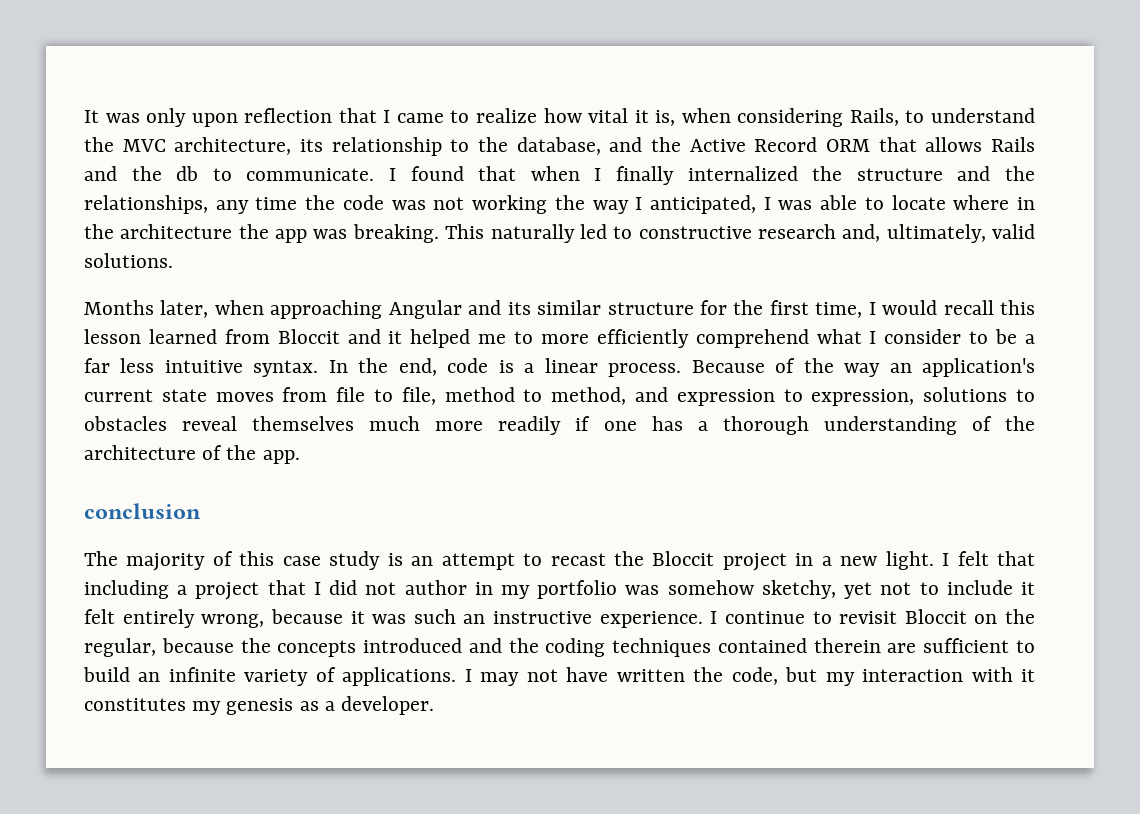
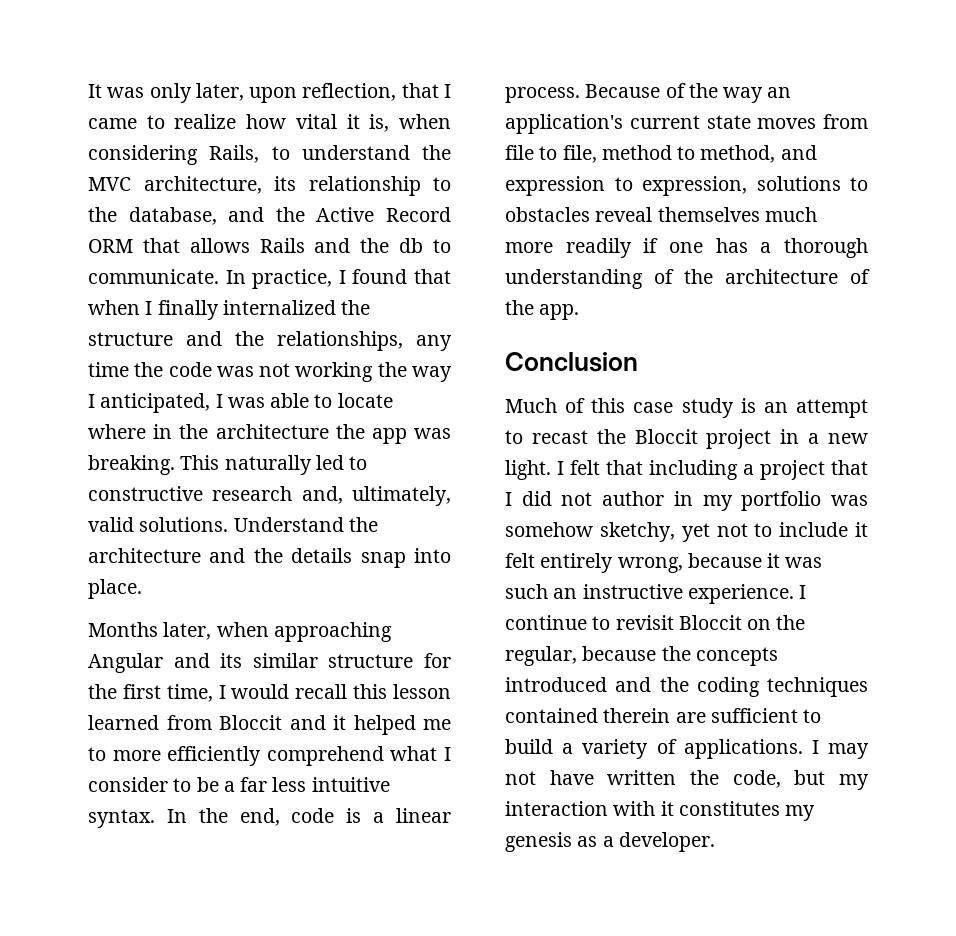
[191,108,333,127] upon reflection -> [195,83,397,103] later, upon reflection,
(375, 174) none -> [225,269,333,289] In practice,
(173, 260) none -> [233,517,378,532] [88,548,451,568] [88,579,142,599] Understand the architecture and the details snap into place.
[84,503,201,519] [84,551,206,571] conclusion // The majority -> [505,352,638,372] [505,398,557,413] Conclusion // Much
[138,667,236,682] an infinite -> [562,743,574,754] a

